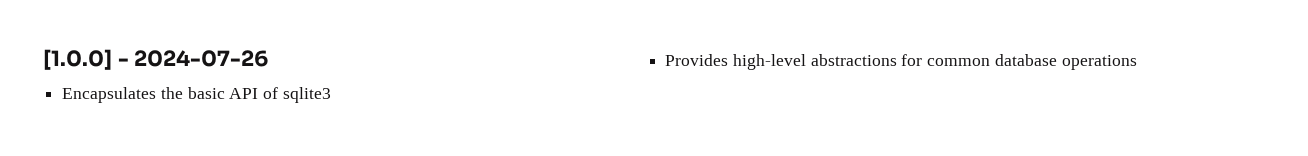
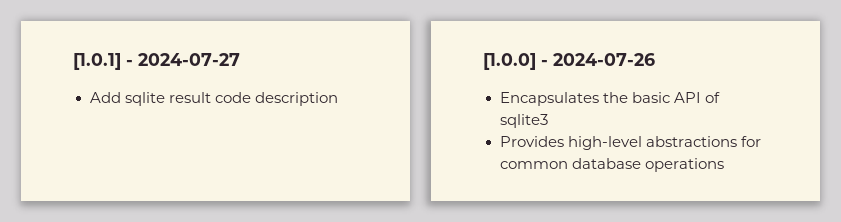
(43, 59) none -> [73,53,240,70] [89,92,338,106] [1.0.1] - 2024-07-27 // Add sqlite result code description //

